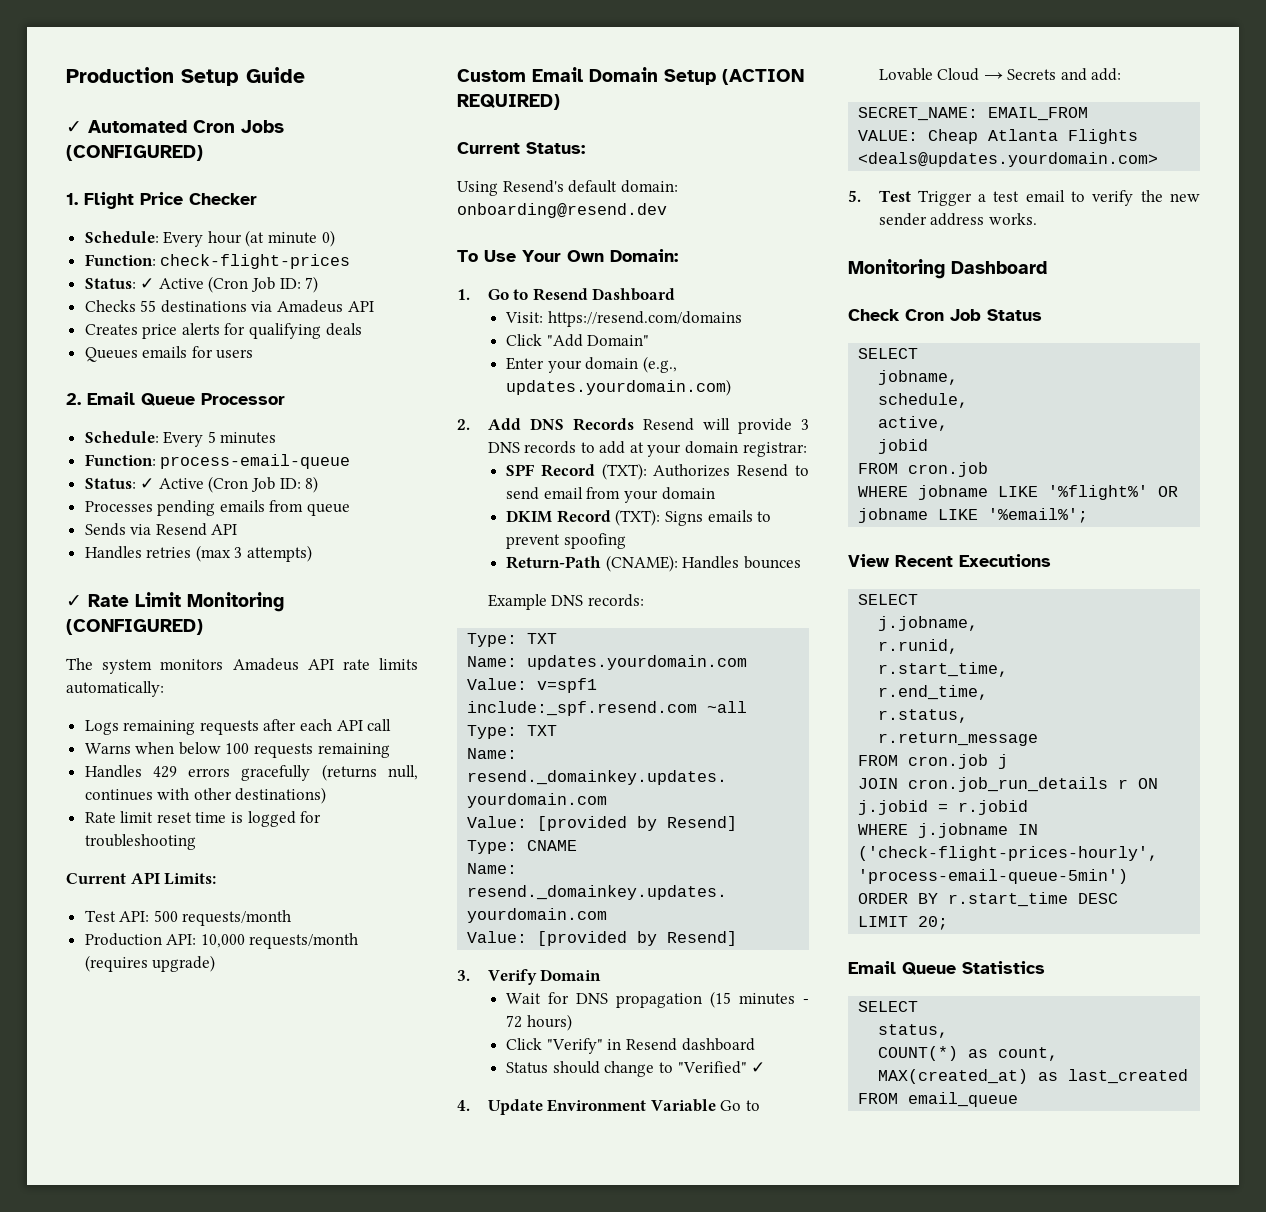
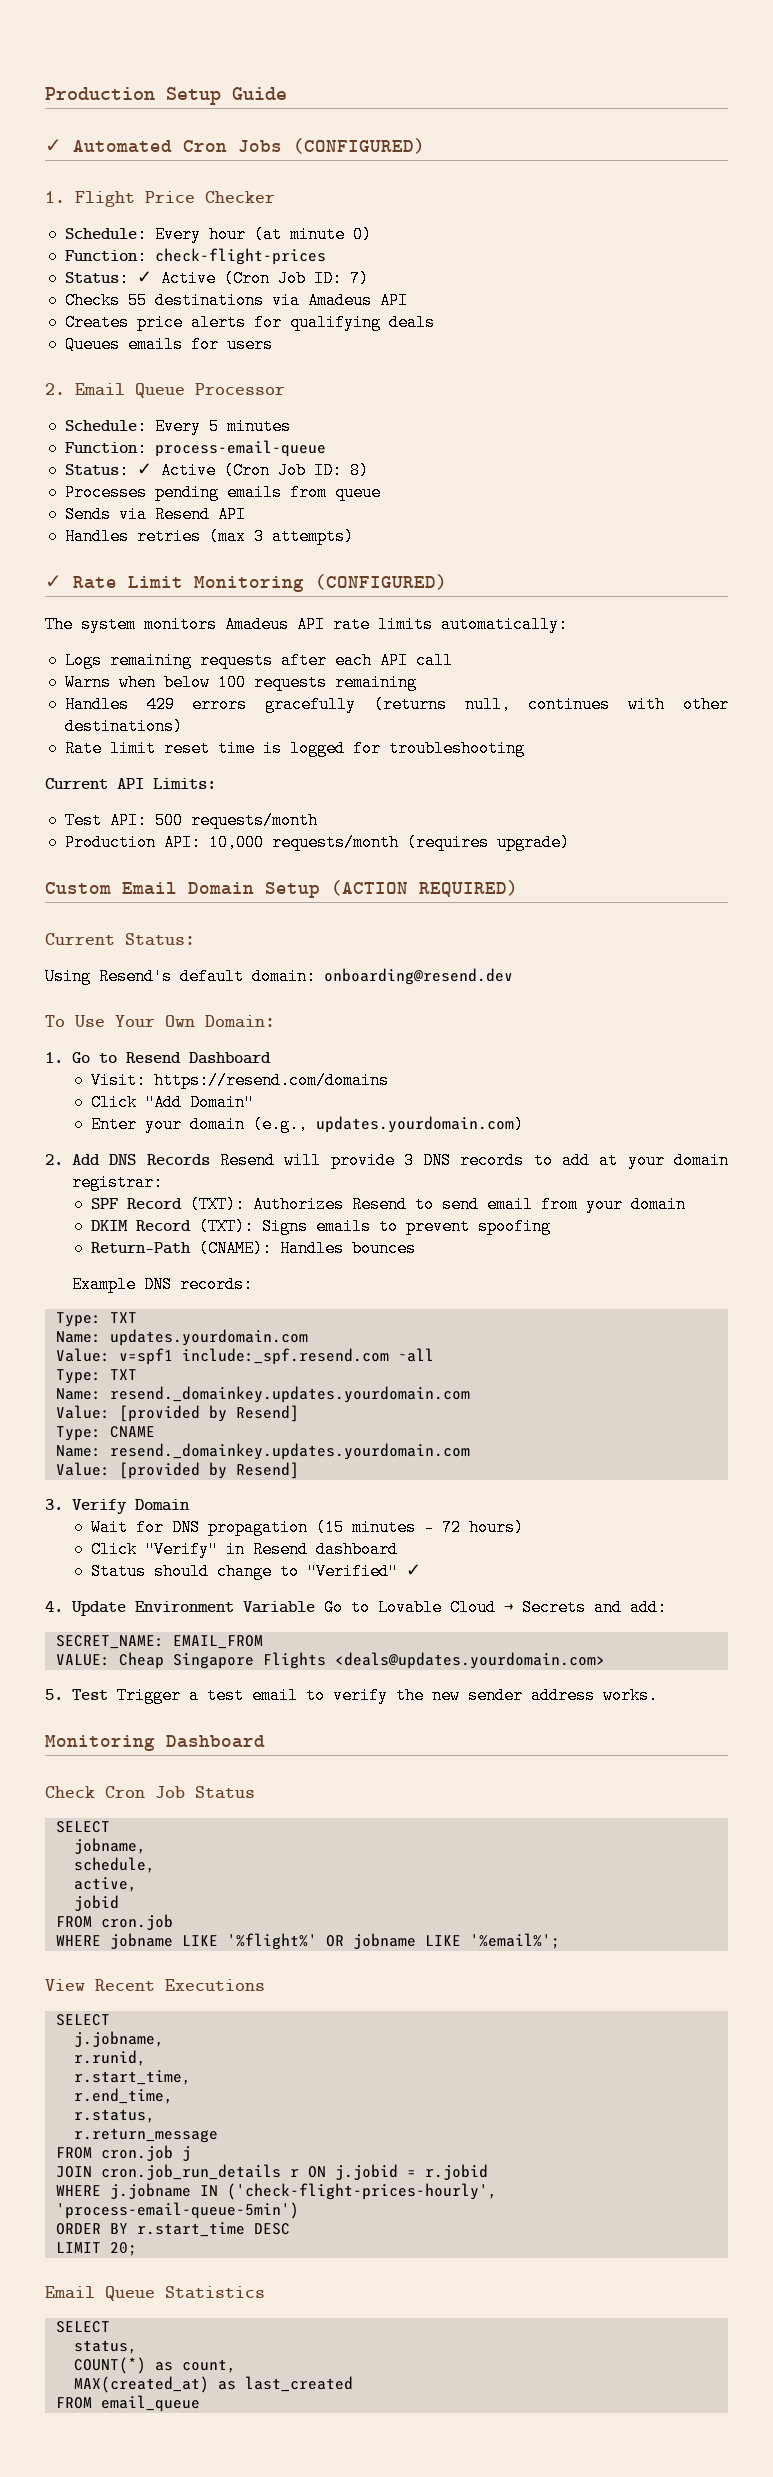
[988,129,1059,141] Atlanta -> [172,1653,254,1669] Singapore

